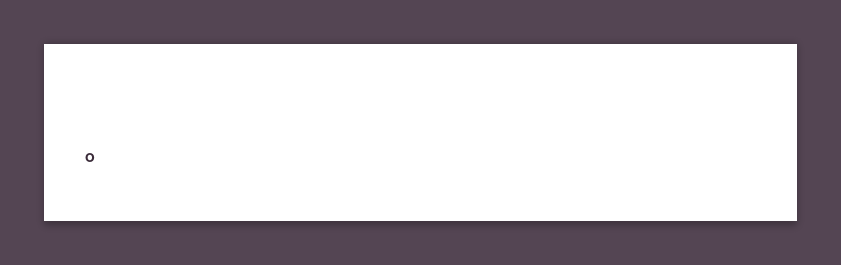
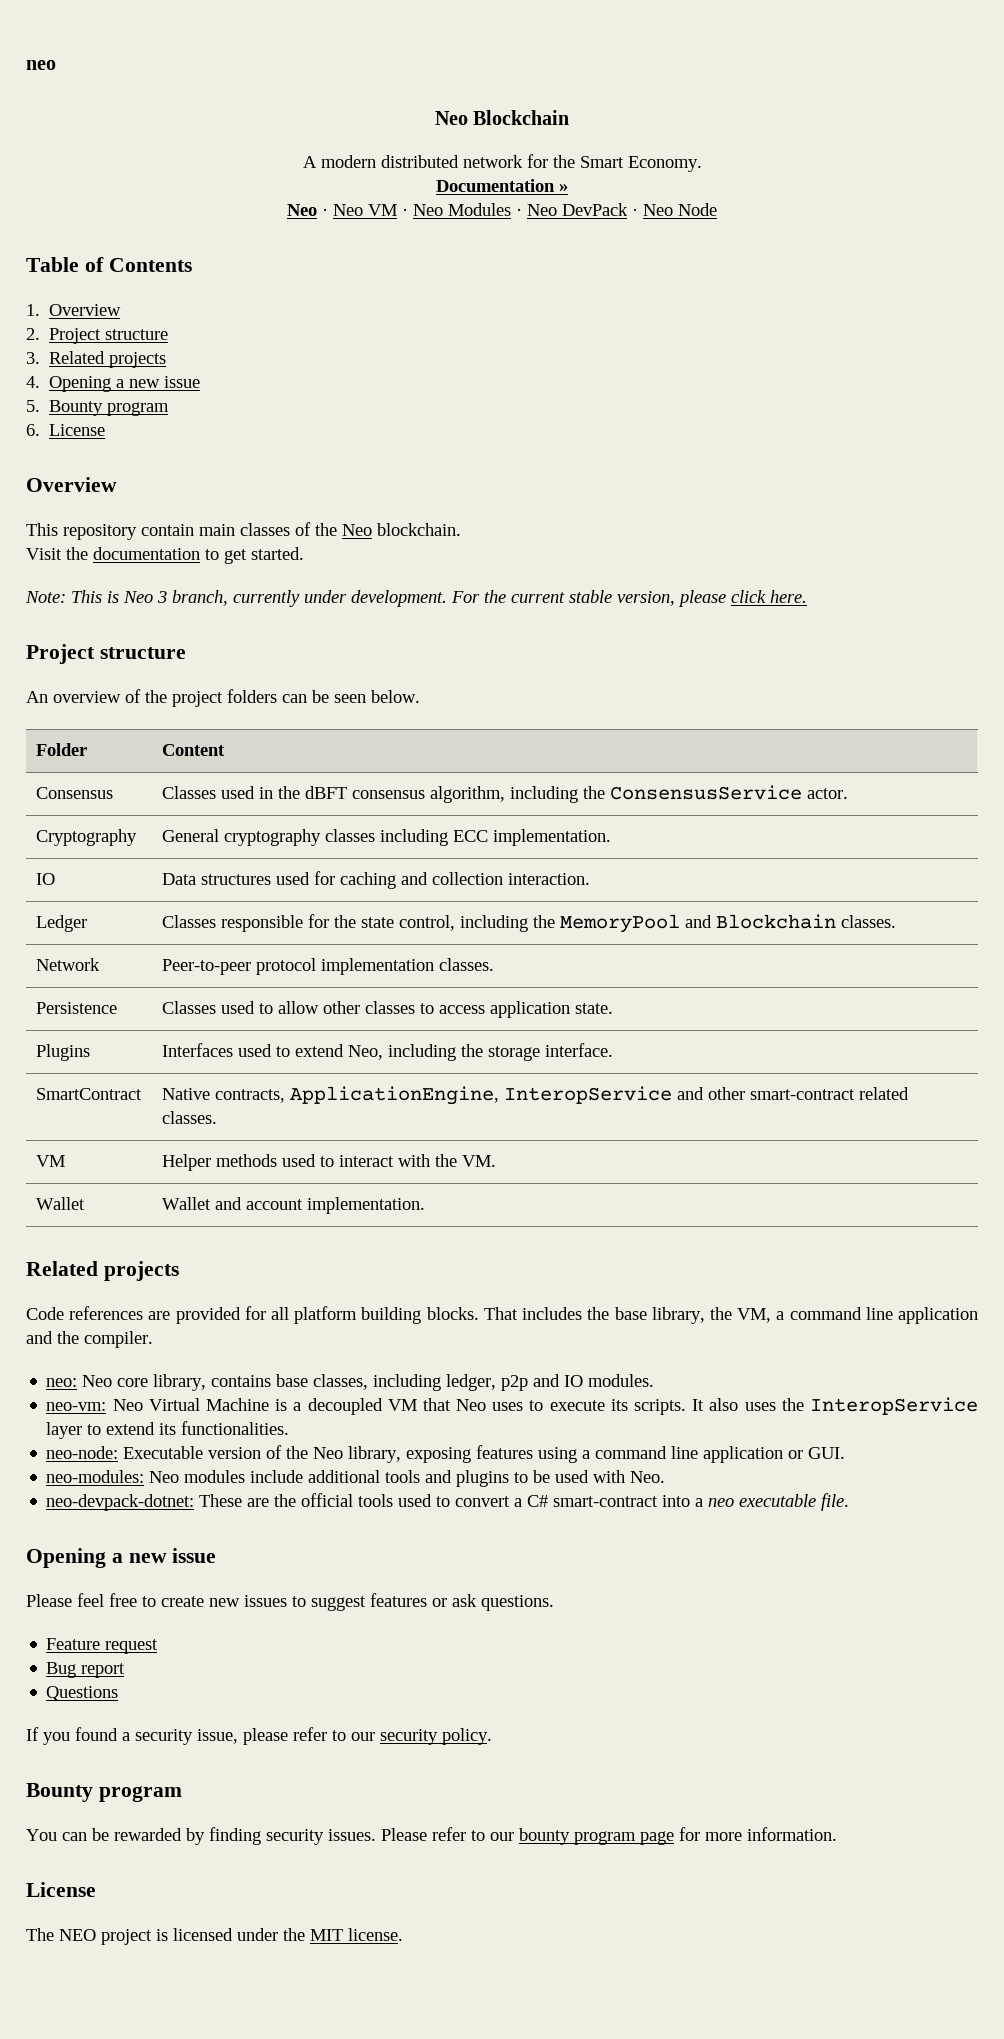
[85,153,95,162] o -> [26,60,56,70] [434,110,570,125] [302,154,702,172] [436,179,568,192] [287,203,717,216] [26,257,192,272] [26,304,122,316] [26,328,169,344] [26,351,167,368] [26,376,201,392] [26,400,170,416] [26,424,106,436] [26,477,117,492] [26,522,461,540] [26,547,304,564] [25,590,807,607] [26,644,186,664] [26,689,420,707] [36,743,88,756] [162,744,226,756] [36,787,114,799] [162,785,849,803] [36,829,138,846] [162,829,612,846] [36,873,56,885] [162,871,591,889] [36,915,88,932] [162,914,897,933] [36,958,101,971] [162,958,495,975] [36,1002,118,1014] [162,1001,614,1018] [36,1044,91,1061] [162,1043,614,1061] [36,1088,143,1100] [162,1086,910,1105] [162,1111,218,1124] [36,1155,66,1167] [162,1154,497,1171] [36,1197,86,1210] [162,1197,426,1214] [26,1261,179,1281] [26,1306,979,1324] [26,1331,153,1348] [46,1374,655,1391] [46,1397,979,1415] [46,1421,290,1439] [46,1445,846,1463] [46,1470,666,1487] [46,1493,850,1511] [26,1548,217,1568] [26,1593,554,1611] [46,1638,159,1654] [46,1662,126,1678] [46,1686,119,1701] [26,1727,492,1745] [26,1783,182,1802] [26,1827,837,1845] [26,1882,96,1897] [26,1928,403,1945] neo // Neo Blockchain // A modern distributed network for the Smart Economy. // Documentation » // Neo · Neo VM · Neo Modules · Neo DevPack · Neo Node // Table of Contents // 1. Overview // 2. Project structure // 3. Related projects // 4. Opening a new issue // 5. Bounty program // 6. License // Overview // This repository contain main classes of the Neo blockchain. // Visit the documentation to get started. // Note: This is Neo 3 branch, currently under development. For the current stable version, please click here. // Project structure // An overview of the project folders can be seen below. // Folder | Content // Consensus | Classes used in the dBFT consensus algorithm, including the ConsensusService actor. // Cryptography | General cryptography classes including ECC implementation. // IO | Data structures used for caching and collection interaction. // Ledger | Classes responsible for the state control, including the MemoryPool and Blockchain classes. // Network | Peer-to-peer protocol implementation classes. // Persistence | Classes used to allow other classes to access application state. // Plugins | Interfaces used to extend Neo, including the storage interface. // SmartContract | Native contracts, ApplicationEngine, InteropService and other smart-contract related classes. // VM | Helper methods used to interact with the VM. // Wallet | Wallet and account implementation. // Related projects // Code references are provided for all platform building blocks. That includes the base library, the VM, a command line application and the compiler. // neo: Neo core library, contains base classes, including ledger, p2p and IO modules. // neo-vm: Neo Virtual Machine is a decoupled VM that Neo uses to execute its scripts. It also uses the InteropService layer to extend its functionalities. // neo-node: Executable version of the Neo library, exposing features using a command line application or GUI. // neo-modules: Neo modules include additional tools and plugins to be used with Neo. // neo-devpack-dotnet: These are the official tools used to convert a C# smart-contract into a neo executable file. // Opening a new issue // Please feel free to create new issues to suggest features or ask questions. // Feature request // Bug report // Questions // If you found a security issue, please refer to our security policy. // Bounty program // You can be rewarded by finding security issues. Please refer to our bounty program page for more information. // License // The NEO project is licensed under the MIT license.

